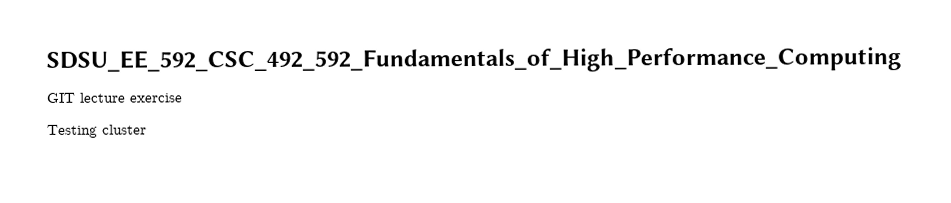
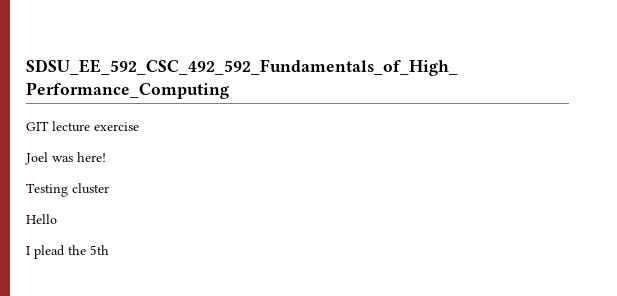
(183, 98) none -> [25,152,106,165] // Joel was here!
(147, 129) none -> [26,214,57,224] [26,245,109,259] // Hello // I plead the 5th

